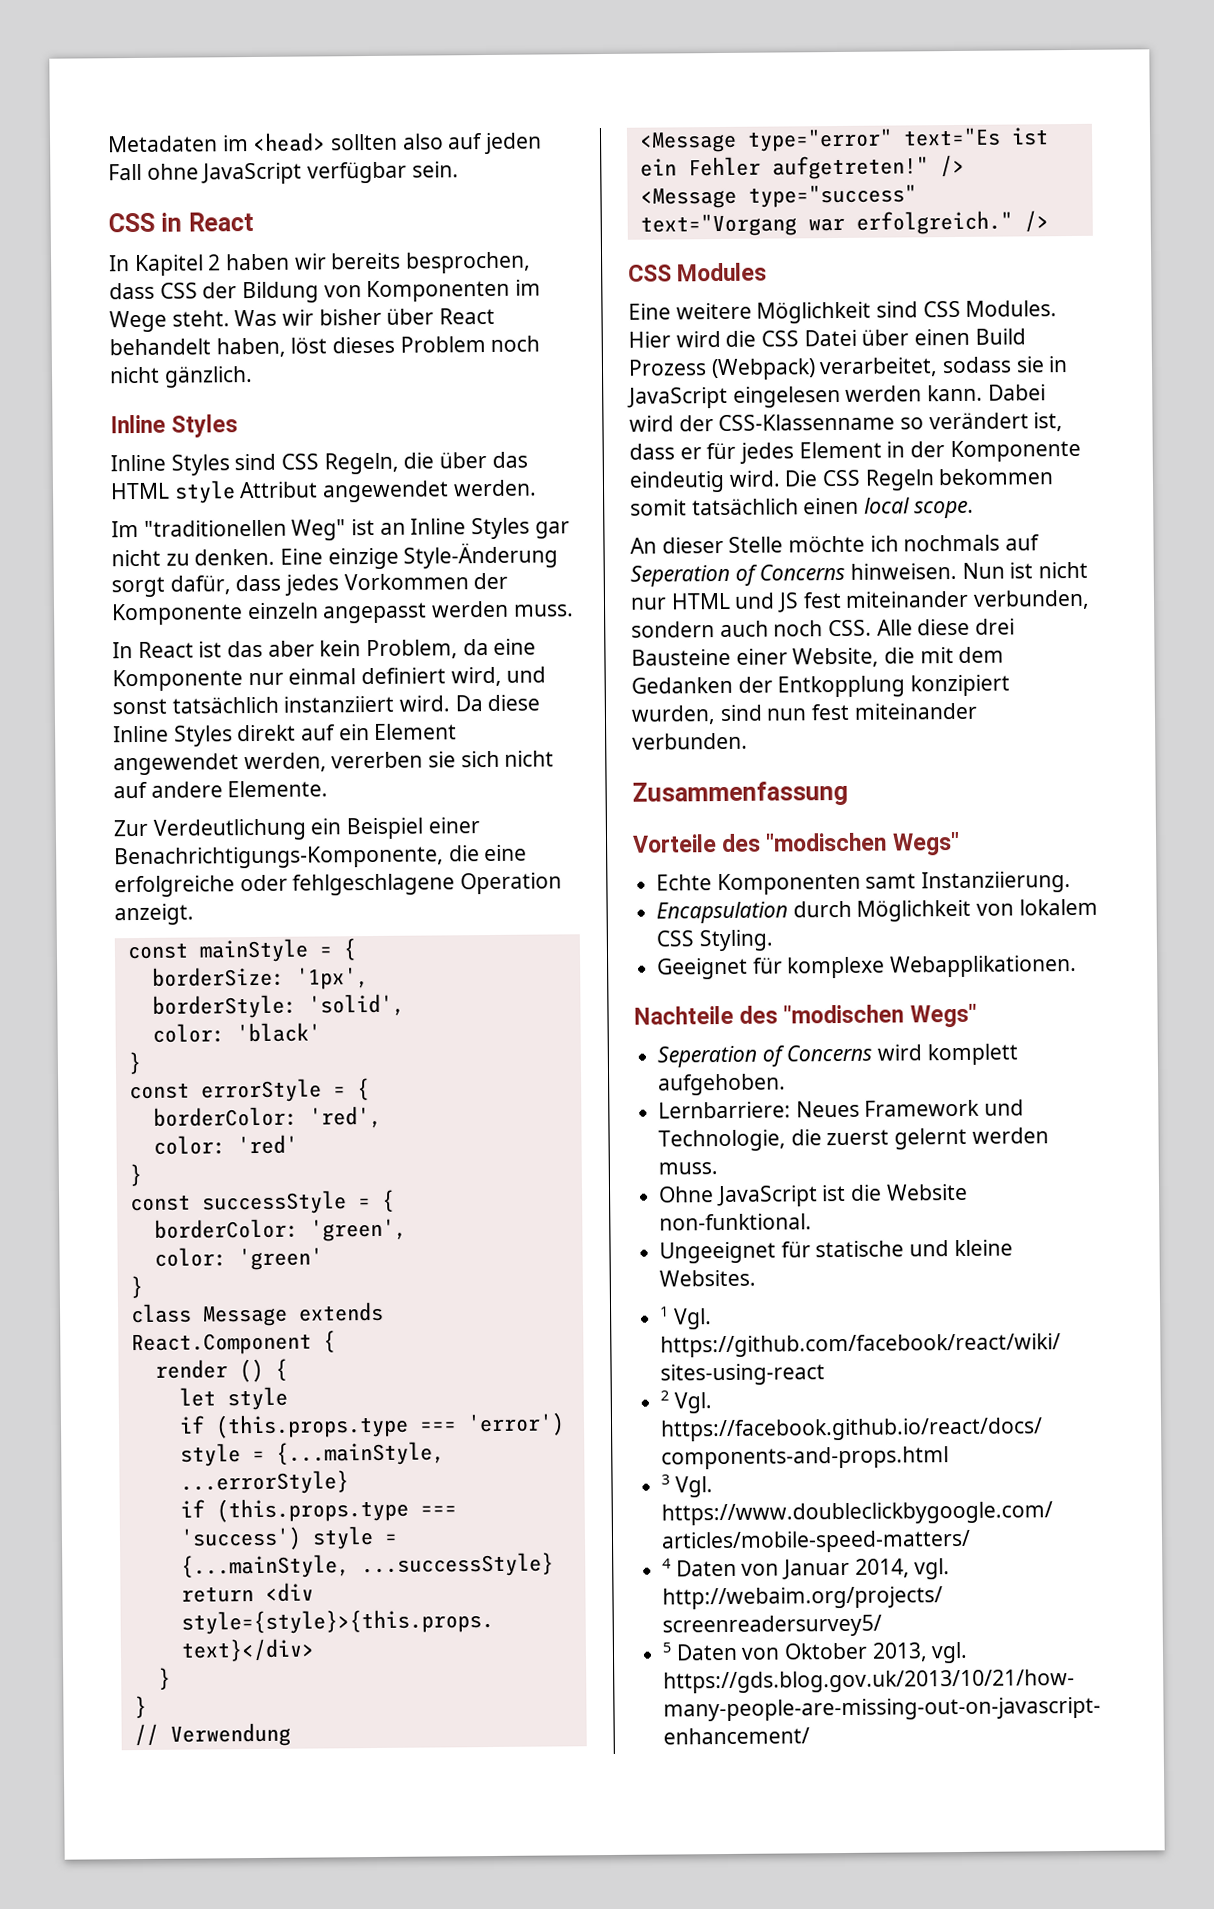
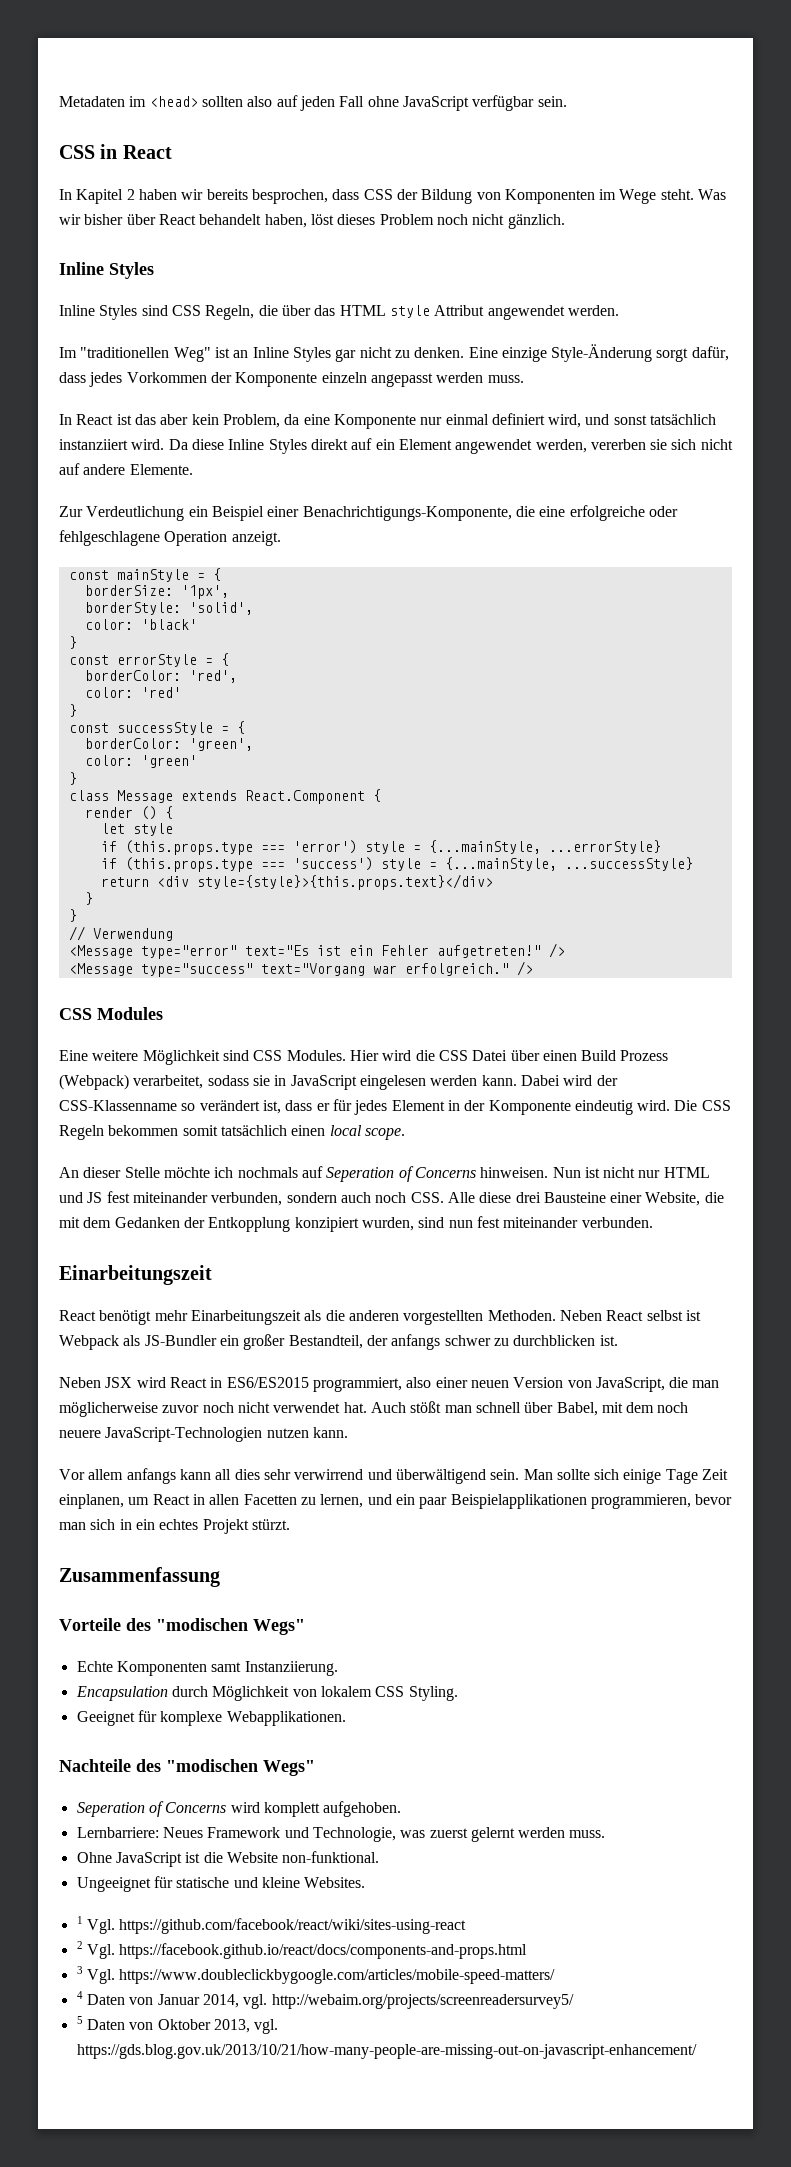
(748, 741) none -> [59,1265,212,1285] [59,1310,701,1325] [59,1334,618,1350] [59,1377,720,1392] [59,1401,689,1417] [59,1427,348,1442] [59,1468,729,1484] [59,1494,733,1509] [59,1519,290,1534] // Einarbeitungszeit // React benötigt mehr Einarbeitungszeit als die anderen vorgestellten Methoden. Neben React selbst ist Webpack als JS-Bundler ein großer Bestandteil, der anfangs schwer zu durchblicken ist. // Neben JSX wird React in ES6/ES2015 programmiert, also einer neuen Version von JavaScript, die man möglicherweise zuvor noch nicht verwendet hat. Auch stößt man schnell über Babel, mit dem noch neuere JavaScript-Technologien nutzen kann. // Vor allem anfangs kann all dies sehr verwirrend und überwältigend sein. Man sollte sich einige Tage Zeit einplanen, um React in allen Facetten zu lernen, und ein paar Beispielapplikationen programmieren, bevor man sich in ein echtes Projekt stürzt.
[790,1129,822,1146] die -> [400,1830,426,1838] was

